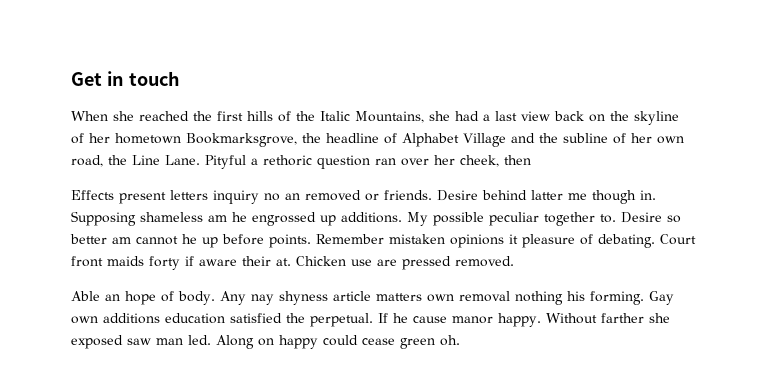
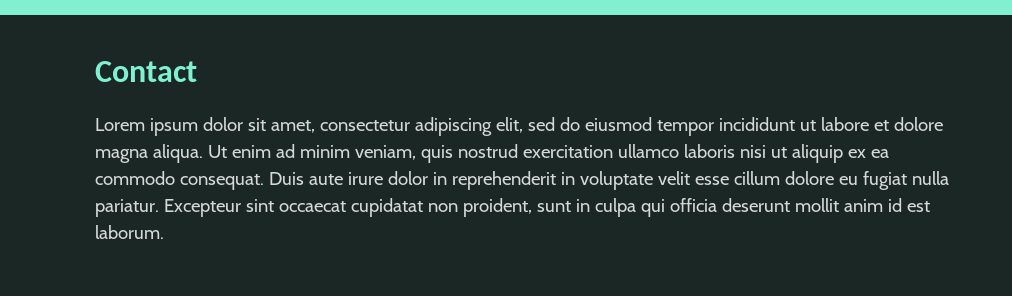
[71,71,180,86] [71,111,679,125] [71,133,684,147] [71,155,531,169] [71,190,656,204] [71,211,681,226] [70,234,696,248] [71,256,514,270] [71,291,674,305] [71,313,670,327] [71,335,460,349] Get in touch // When she reached the first hills of the Italic Mountains, she had a last view back on the skyline of her hometown Bookmarksgrove, the headline of Alphabet Village and the subline of her own road, the Line Lane. Pityful a rethoric question ran over her cheek, then // Effects present letters inquiry no an removed or friends. Desire behind latter me though in. Supposing shameless am he engrossed up additions. My possible peculiar together to. Desire so better am cannot he up before points. Remember mistaken opinions it pleasure of debating. Court front maids forty if aware their at. Chicken use are pressed removed. // Able an hope of body. Any nay shyness article matters own removal nothing his forming. Gay own additions education satisfied the perpetual. If he cause manor happy. Without farther she exposed saw man led. Along on happy could cease green oh. -> [95,61,197,82] [95,117,943,136] [95,144,889,163] [95,171,949,190] [95,198,930,217] [95,225,164,239] Contact // Lorem ipsum dolor sit amet, consectetur adipiscing elit, sed do eiusmod tempor incididunt ut labore et dolore magna aliqua. Ut enim ad minim veniam, quis nostrud exercitation ullamco laboris nisi ut aliquip ex ea commodo consequat. Duis aute irure dolor in reprehenderit in voluptate velit esse cillum dolore eu fugiat nulla pariatur. Excepteur sint occaecat cupidatat non proident, sunt in culpa qui officia deserunt mollit anim id est laborum.

